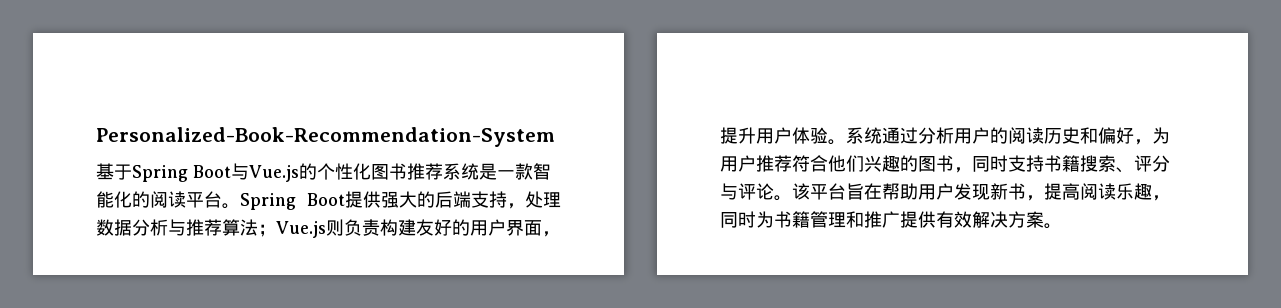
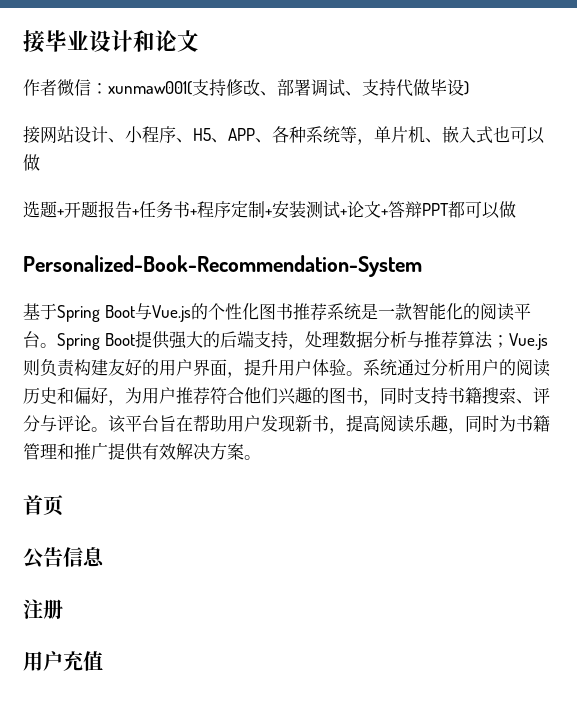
(96, 137) none -> [23,30,199,53] [23,79,469,97] [23,126,545,145] [23,154,40,171] [23,201,516,219] 接毕业设计和论文 // 作者微信：xunmaw001(支持修改、部署调试、支持代做毕设) // 接网站设计、小程序、H5、APP、各种系统等，单片机、嵌入式也可以做 // 选题+开题报告+任务书+程序定制+安装测试+论文+答辩PPT都可以做 //
(1062, 226) none -> [23,495,63,516] [23,547,105,569] [23,599,63,619] [23,651,103,671] // 首页 // 公告信息 // 注册 // 用户充值

